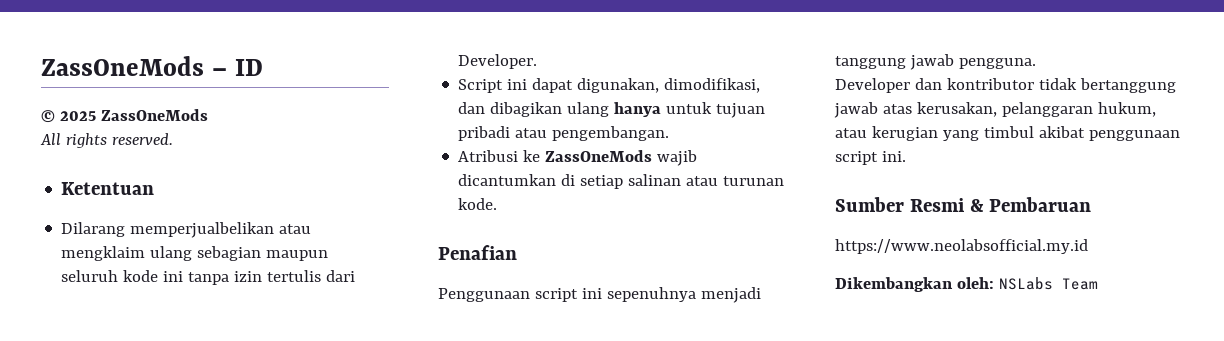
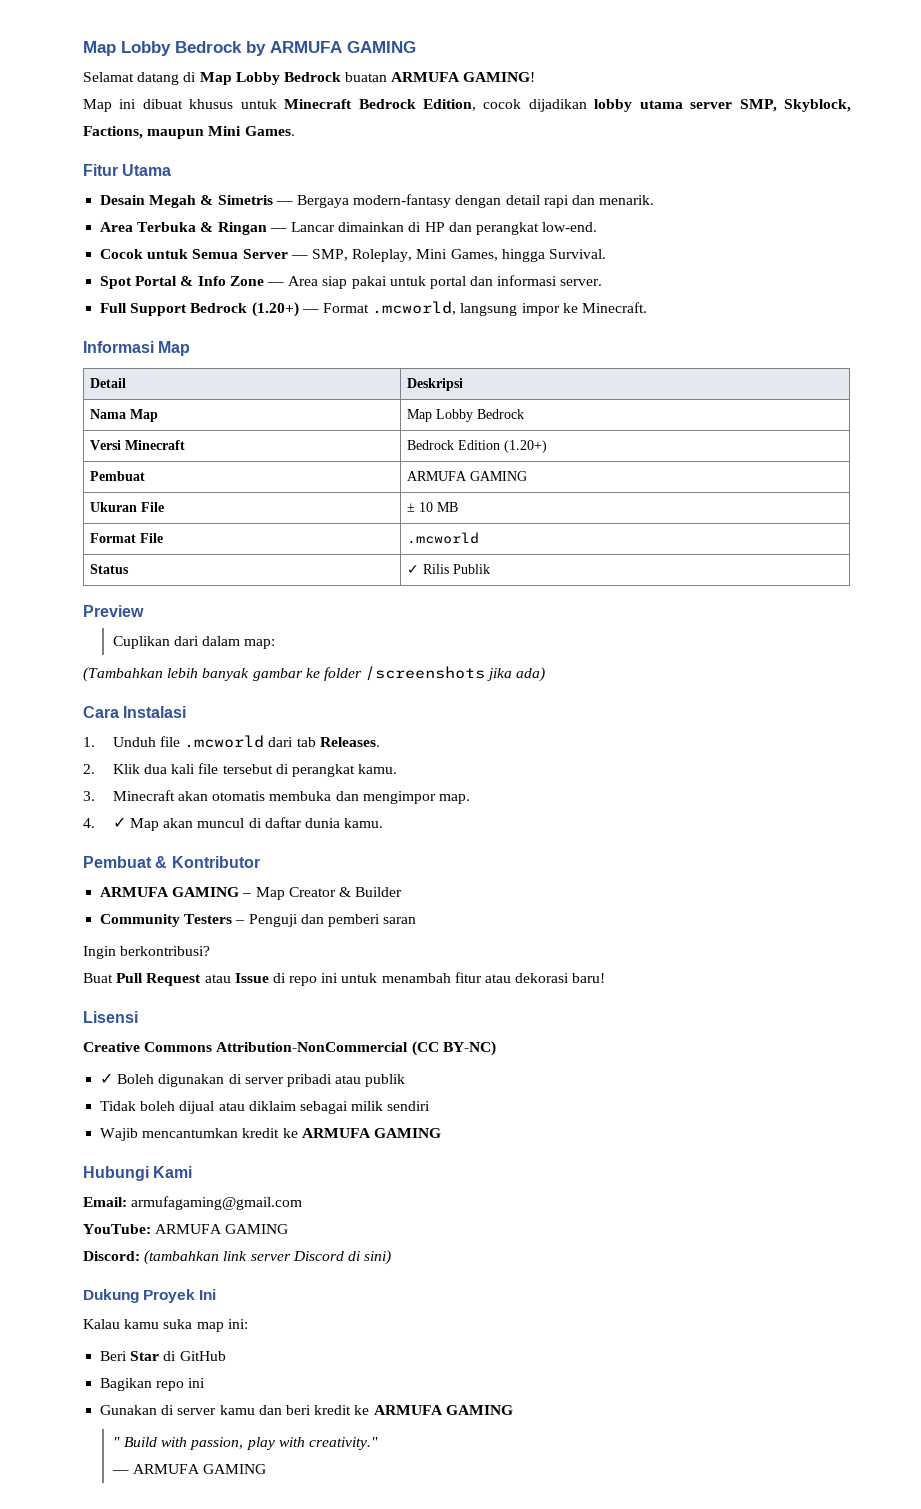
[41,56,263,76] [41,109,208,123] [40,133,173,148] [61,182,155,195] [61,222,312,238] [61,246,329,261] [61,270,356,285] [458,54,538,69] [458,78,761,93] [458,102,766,118] [458,126,670,141] [458,150,698,166] [458,174,785,189] [458,198,498,210] [438,245,517,260] [438,287,761,303] [835,54,1036,70] [835,78,1176,93] [834,102,1156,118] [835,126,1180,141] [835,151,906,165] [835,197,1092,212] [835,239,1088,254] [835,277,1098,292] ZassOneMods – ID // © 2025 ZassOneMods // All rights reserved. // Ketentuan // Dilarang memperjualbelikan atau mengklaim ulang sebagian maupun seluruh kode ini tanpa izin tertulis dari Developer. // Script ini dapat digunakan, dimodifikasi, dan dibagikan ulang hanya untuk tujuan pribadi atau pengembangan. // Atribusi ke ZassOneMods wajib dicantumkan di setiap salinan atau turunan kode. // Penafian // Penggunaan script ini sepenuhnya menjadi tanggung jawab pengguna. // Developer dan kontributor tidak bertanggung jawab atas kerusakan, pelanggaran hukum, atau kerugian yang timbul akibat penggunaan script ini. // Sumber Resmi & Pembaruan // https://www.neolabsofficial.my.id // Dikembangkan oleh: NSLabs Team -> [83,41,416,56] [83,72,536,85] [83,99,852,112] [83,126,295,139] [83,164,172,176] [100,194,655,208] [100,222,598,235] [100,249,606,262] [100,275,603,289] [100,301,647,317] [83,341,191,356] [89,378,126,388] [406,378,463,391] [89,409,158,422] [406,409,524,422] [89,440,185,450] [406,440,547,453] [89,471,145,481] [406,471,527,481] [89,502,164,512] [406,502,458,512] [89,533,163,543] [406,532,479,544] [89,564,129,574] [406,564,490,574] [83,605,144,617] [112,636,276,649] [83,666,546,682] [83,706,187,718] [83,735,380,748] [83,763,398,777] [83,790,470,804] [83,817,384,831] [83,856,260,868] [100,887,403,900] [100,914,417,927] [83,946,211,959] [83,972,606,986] [83,1011,138,1023] [83,1041,496,1056] [100,1073,406,1087] [100,1101,431,1114] [100,1128,441,1141] [83,1166,193,1181] [83,1196,303,1210] [83,1224,289,1234] [83,1250,392,1265] [83,1289,217,1303] [83,1319,248,1332] [100,1351,226,1361] [100,1378,206,1391] [100,1405,513,1415] [112,1437,378,1450] [111,1464,267,1474] Map Lobby Bedrock by ARMUFA GAMING // Selamat datang di Map Lobby Bedrock buatan ARMUFA GAMING! // Map ini dibuat khusus untuk Minecraft Bedrock Edition, cocok dijadikan lobby utama server SMP, Skyblock, Factions, maupun Mini Games. // Fitur Utama // Desain Megah & Simetris — Bergaya modern-fantasy dengan detail rapi dan menarik. // Area Terbuka & Ringan — Lancar dimainkan di HP dan perangkat low-end. // Cocok untuk Semua Server — SMP, Roleplay, Mini Games, hingga Survival. // Spot Portal & Info Zone — Area siap pakai untuk portal dan informasi server. // Full Support Bedrock (1.20+) — Format .mcworld, langsung impor ke Minecraft. // Informasi Map // Detail | Deskripsi // Nama Map | Map Lobby Bedrock // Versi Minecraft | Bedrock Edition (1.20+) // Pembuat | ARMUFA GAMING // Ukuran File | ± 10 MB // Format File | .mcworld // Status | ✓ Rilis Publik // Preview // Cuplikan dari dalam map: // (Tambahkan lebih banyak gambar ke folder /screenshots jika ada) // Cara Instalasi // 1. Unduh file .mcworld dari tab Releases. // 2. Klik dua kali file tersebut di perangkat kamu. // 3. Minecraft akan otomatis membuka dan mengimpor map. // 4. ✓ Map akan muncul di daftar dunia kamu. // Pembuat & Kontributor // ARMUFA GAMING – Map Creator & Builder // Community Testers – Penguji dan pemberi saran // Ingin berkontribusi? // Buat Pull Request atau Issue di repo ini untuk menambah fitur atau dekorasi baru! // Lisensi // Creative Commons Attribution-NonCommercial (CC BY-NC) // ✓ Boleh digunakan di server pribadi atau publik // Tidak boleh dijual atau diklaim sebagai milik sendiri // Wajib mencantumkan kredit ke ARMUFA GAMING // Hubungi Kami // Email: armufagaming@gmail.com // YouTube: ARMUFA GAMING // Discord: (tambahkan link server Discord di sini) // Dukung Proyek Ini // Kalau kamu suka map ini: // Beri Star di GitHub // Bagikan repo ini // Gunakan di server kamu dan beri kredit ke ARMUFA GAMING // " Build with passion, play with creativity." // — ARMUFA GAMING

